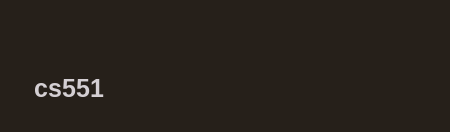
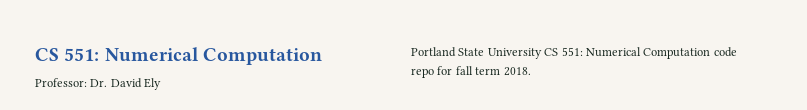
[34,79,104,97] cs551 -> [35,47,322,65] [35,78,162,90] [411,47,737,59] [411,66,531,78] CS 551: Numerical Computation // Professor: Dr. David Ely // Portland State University CS 551: Numerical Computation code repo for fall term 2018.

